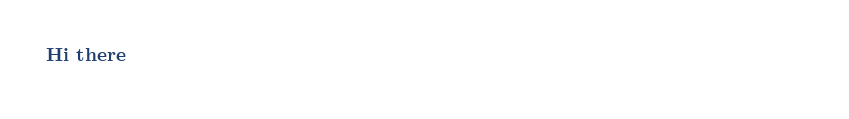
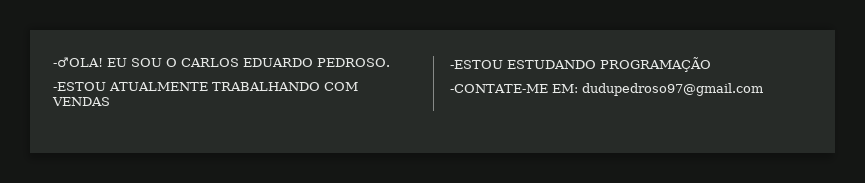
[46,48,126,61] Hi there -> [53,57,390,68] [53,82,358,91] [52,97,110,106] [450,57,711,72] [450,83,763,96] -♂OLA! EU SOU O CARLOS EDUARDO PEDROSO. // -ESTOU ATUALMENTE TRABALHANDO COM VENDAS // -ESTOU ESTUDANDO PROGRAMAÇÃO // -CONTATE-ME EM: dudupedroso97@gmail.com

